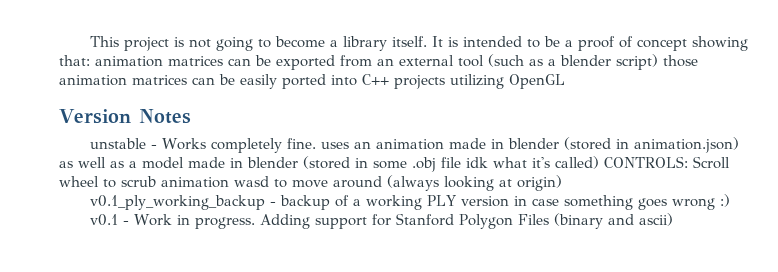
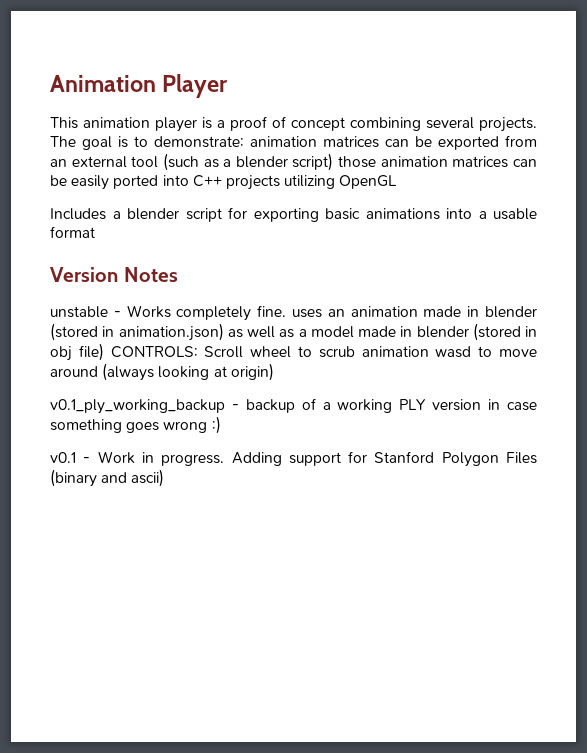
[90,36,749,51] [59,55,90,66] This project is not going to become a library itself. It is intended to be a proof of concept showing that: -> [50,74,229,98] [50,116,537,132] [50,136,244,150] Animation Player // This animation player is a proof of concept combining several projects. The goal is to demonstrate:
(565, 81) none -> [50,207,537,222] [50,226,95,238] // Includes a blender script for exporting basic animations into a usable format
[373,156,599,172] some .obj file idk what it's called) -> [50,343,104,361] obj file)

